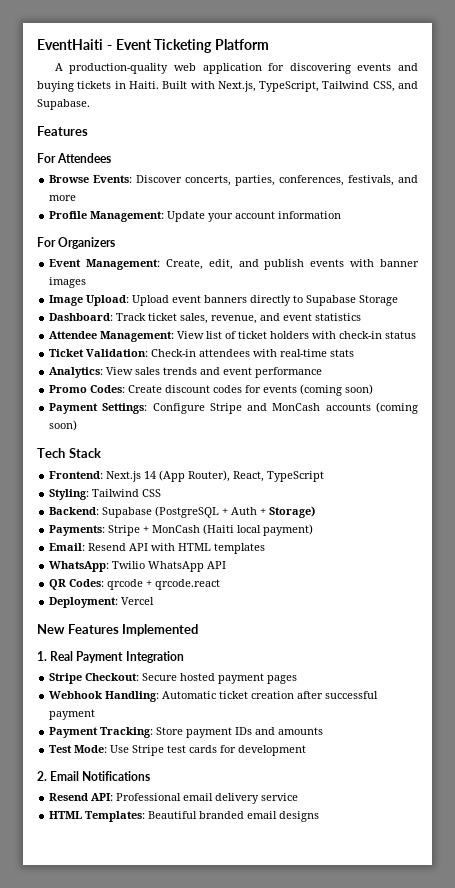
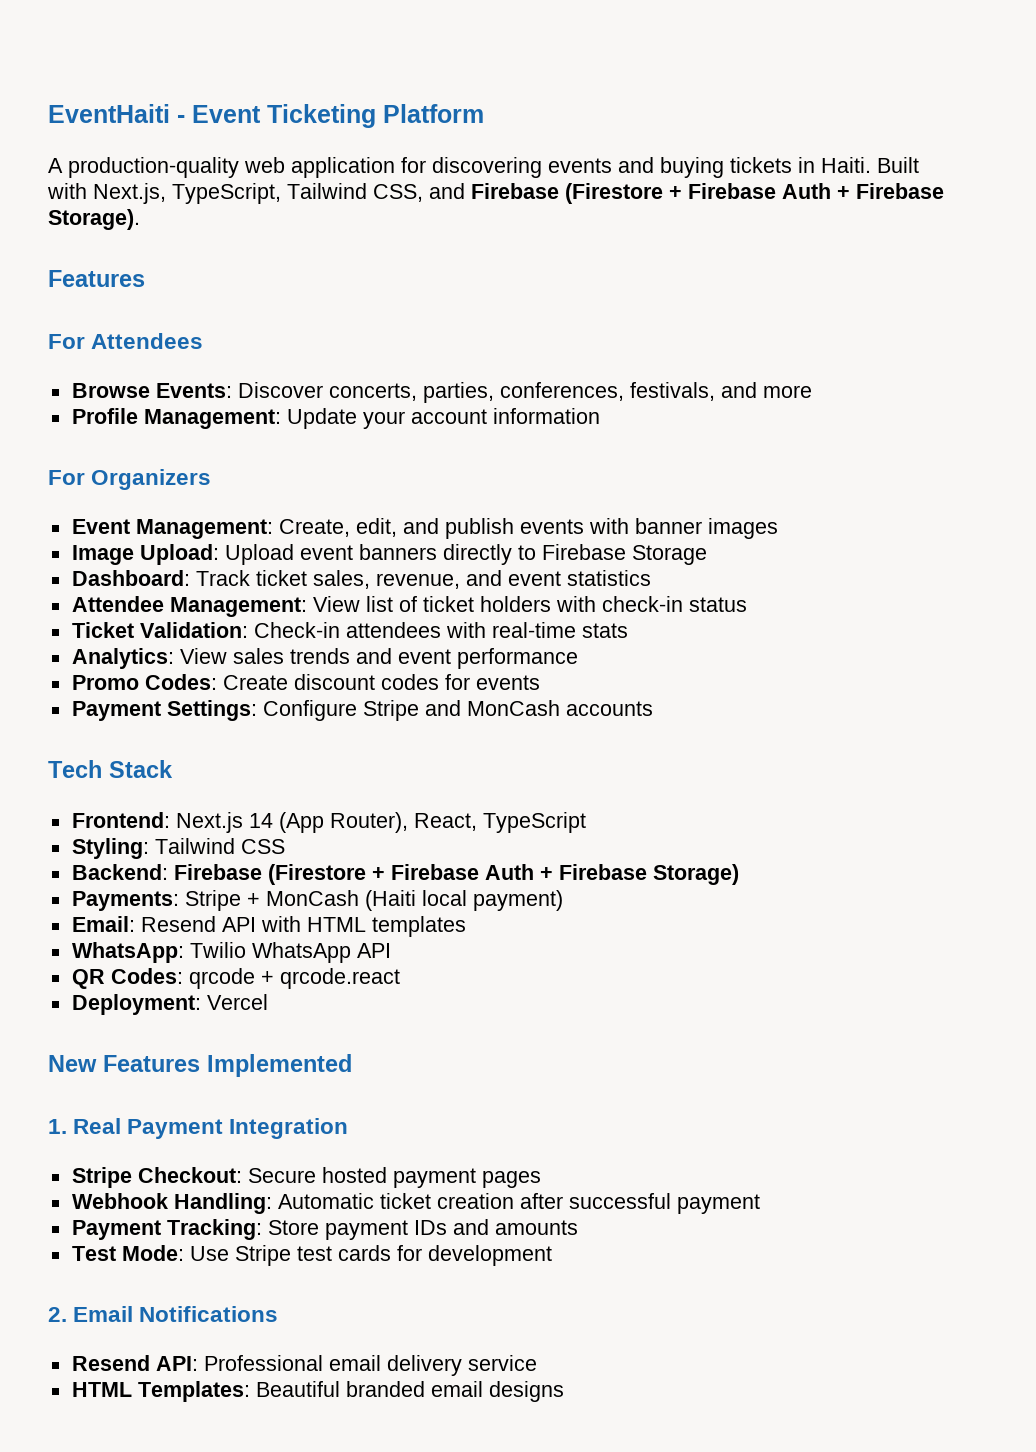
[37,99,90,110] Supabase. -> [471,183,944,204] [48,209,140,230] Firebase (Firestore + Firebase Auth + Firebase Storage).
[306,295,357,306] Supabase -> [541,544,626,560] Firebase
[300,384,374,396] (coming soon) -> (540, 682) none
[375,402,418,414] [49,420,78,431] (coming soon) -> (653, 708) none
[102,506,267,518] Supabase (PostgreSQL + Auth + -> [173,864,647,885] Firebase (Firestore + Firebase Auth + Firebase

